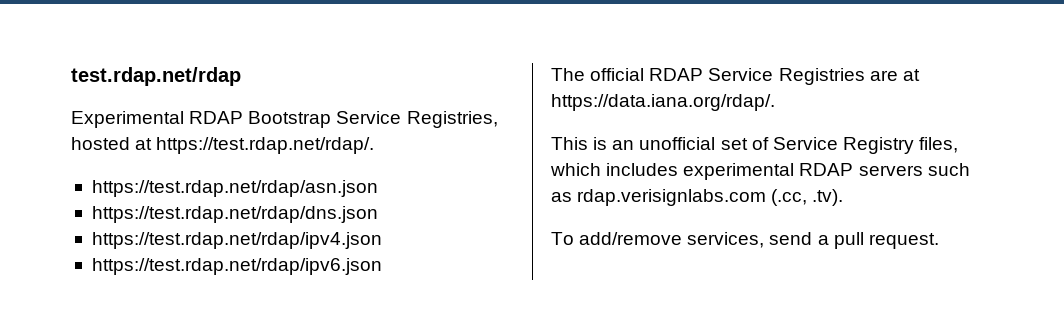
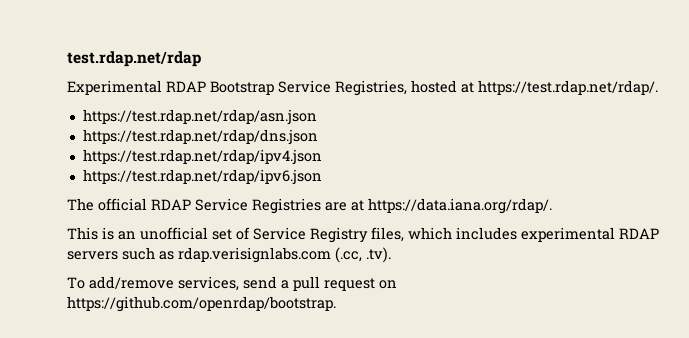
[868,233,939,249] request. -> [324,278,397,291] [67,296,336,312] request on https://github.com/openrdap/bootstrap.

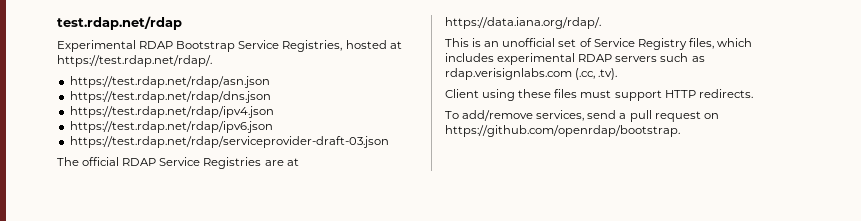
(322, 177) none -> [69,136,389,148] // https://test.rdap.net/rdap/serviceprovider-draft-03.json
(391, 255) none -> [445,89,753,101] // Client using these files must support HTTP redirects.

